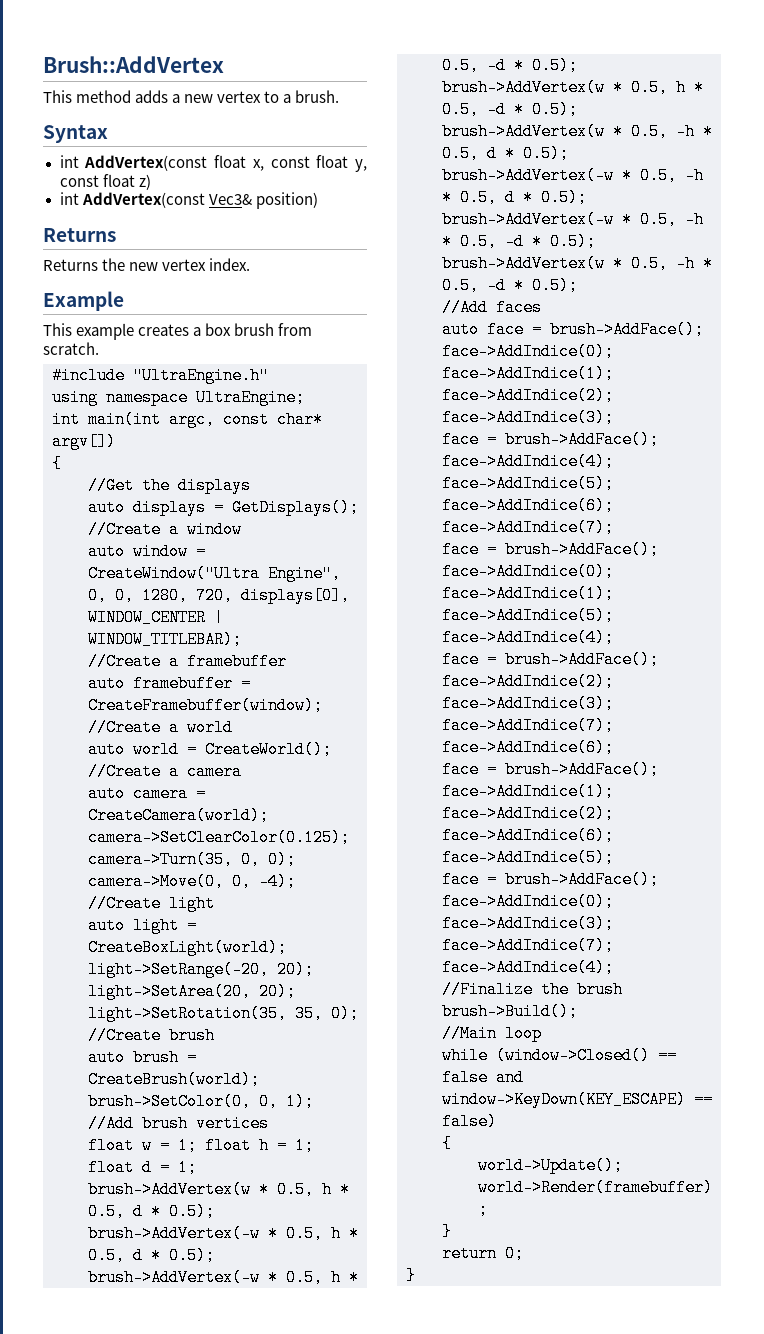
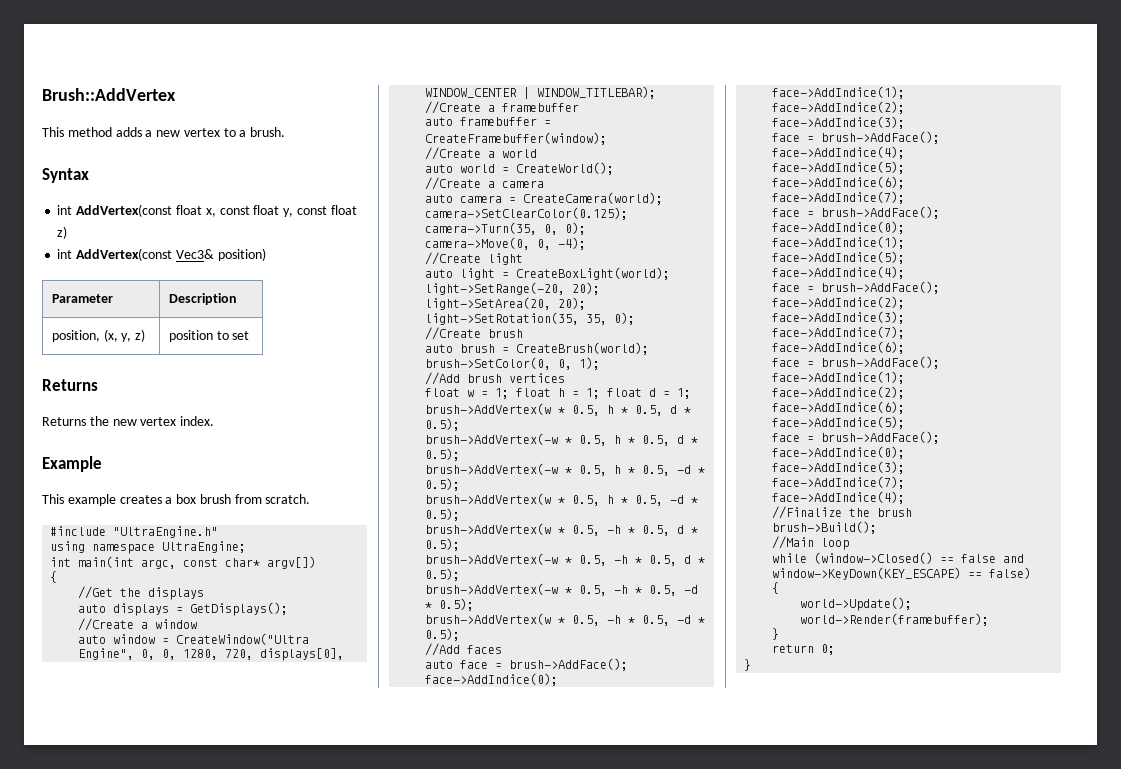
(318, 200) none -> [51,294,113,303] [168,293,237,305] [51,329,146,342] [168,330,250,342] // Parameter | Description // position, (x, y, z) | position to set

